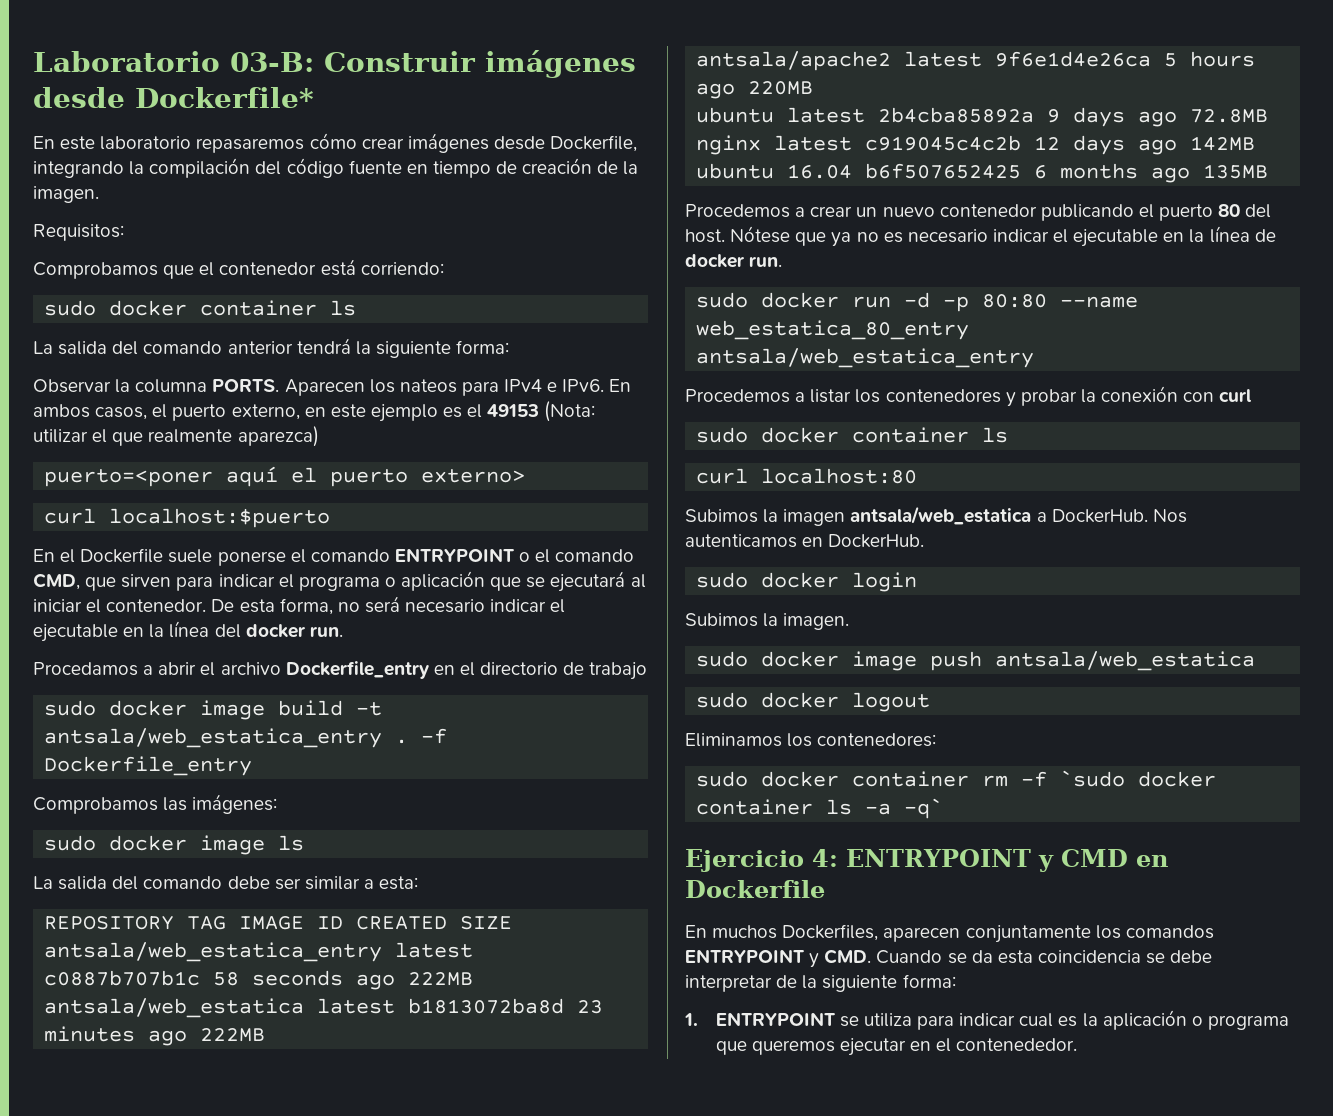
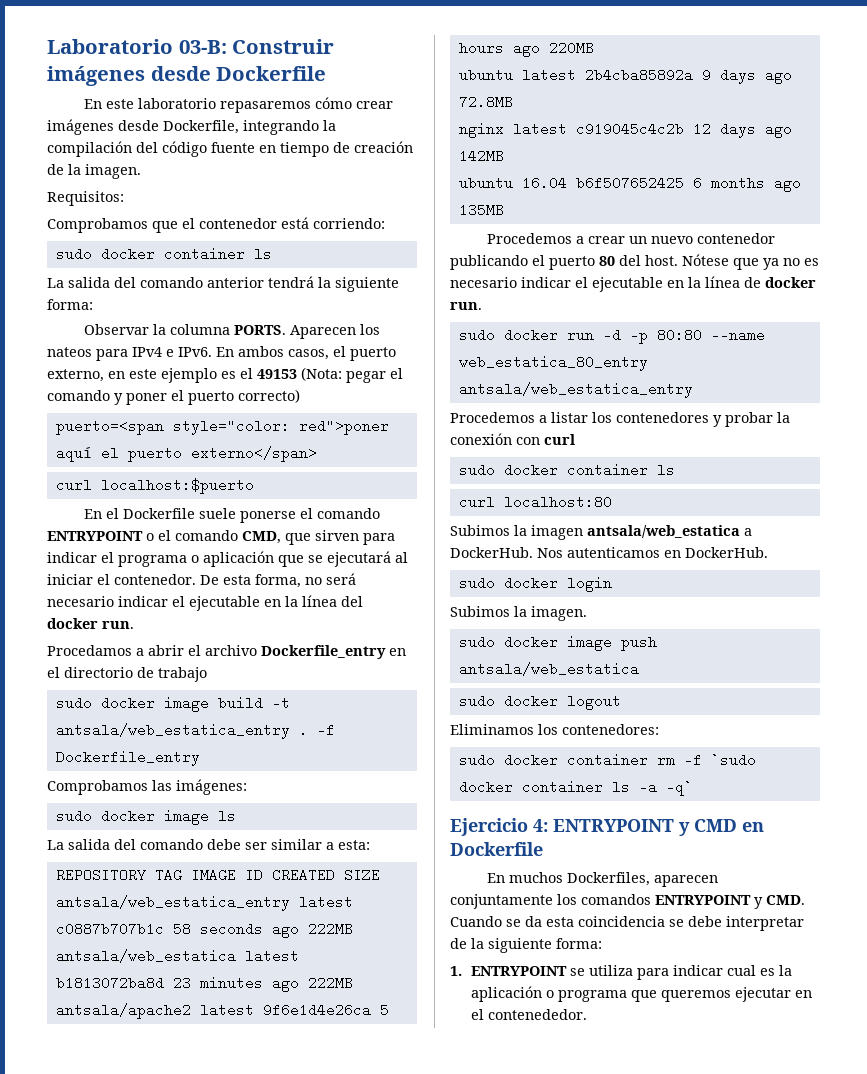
[135,87,314,108] Dockerfile* -> [216,66,327,81] Dockerfile
[33,426,319,447] [44,469,214,487] utilizar el que realmente aparezca) // puerto=<poner -> [346,368,403,383] [47,389,300,405] [55,419,389,435] pegar el comando y poner el puerto correcto) // puerto=<span style="color: red">poner
[421,469,526,483] externo> -> [190,446,317,462] externo</span>

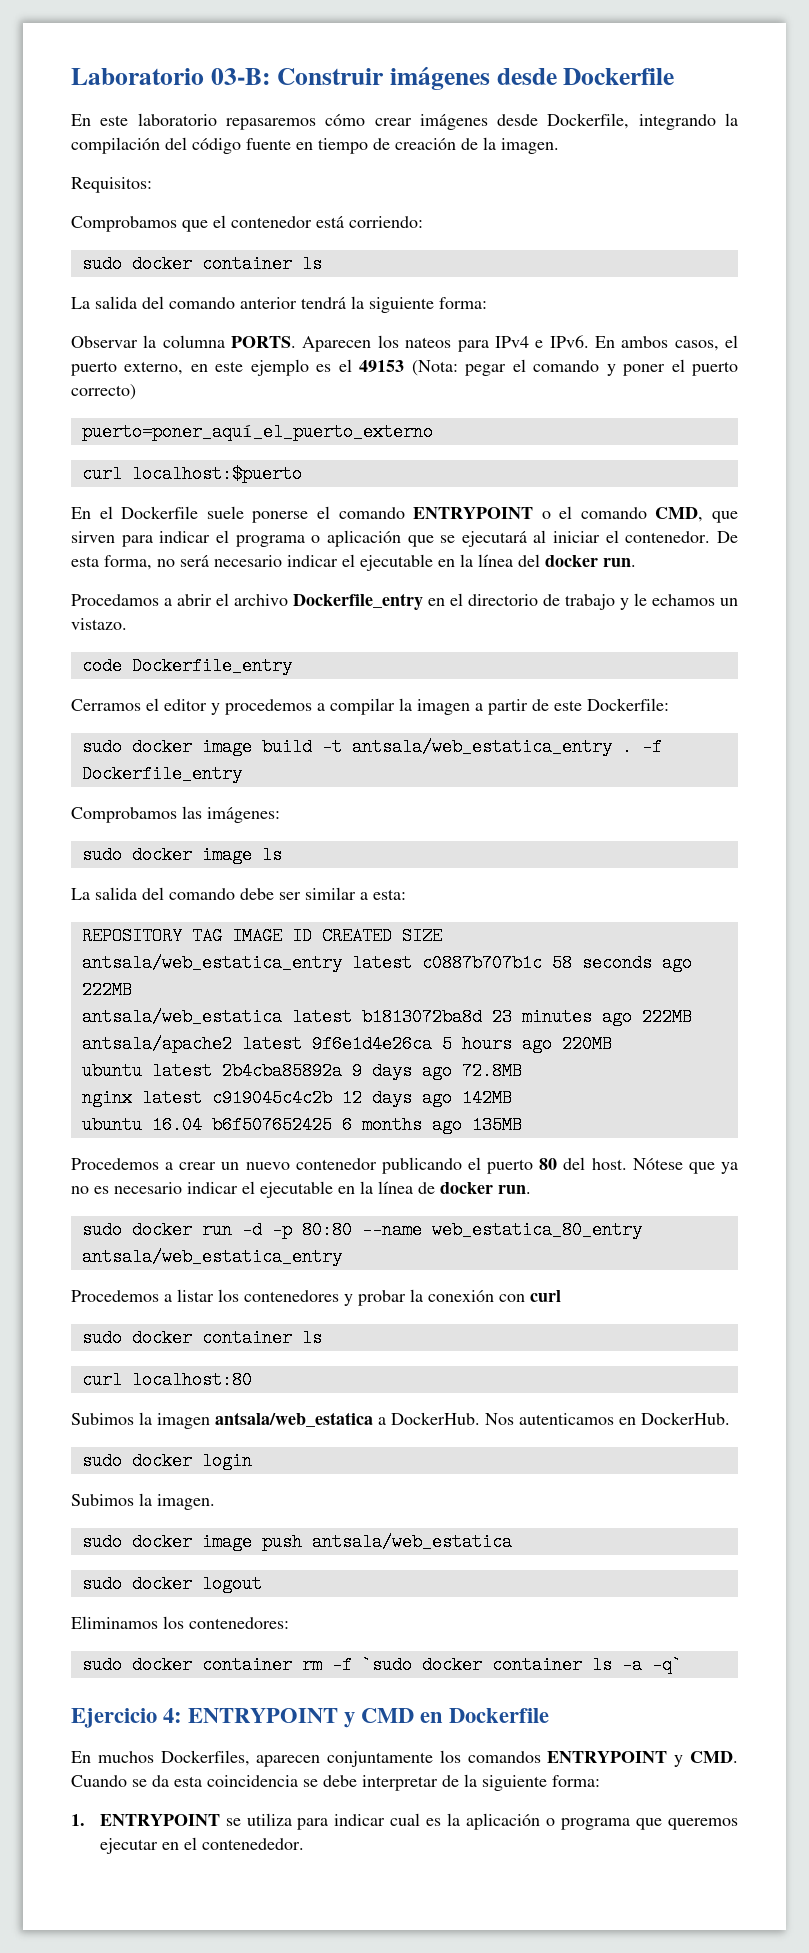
[55,419,389,435] [55,446,317,462] puerto=<span style="color: red">poner aquí el puerto externo</span> -> [81,423,433,441] puerto=poner_aquí_el_puerto_externo
(207, 674) none -> [620,593,738,610] [71,618,127,630] [81,657,292,675] [71,698,669,715] y le echamos un vistazo. // code Dockerfile_entry // Cerramos el editor y procedemos a compilar la imagen a partir de este Dockerfile:

